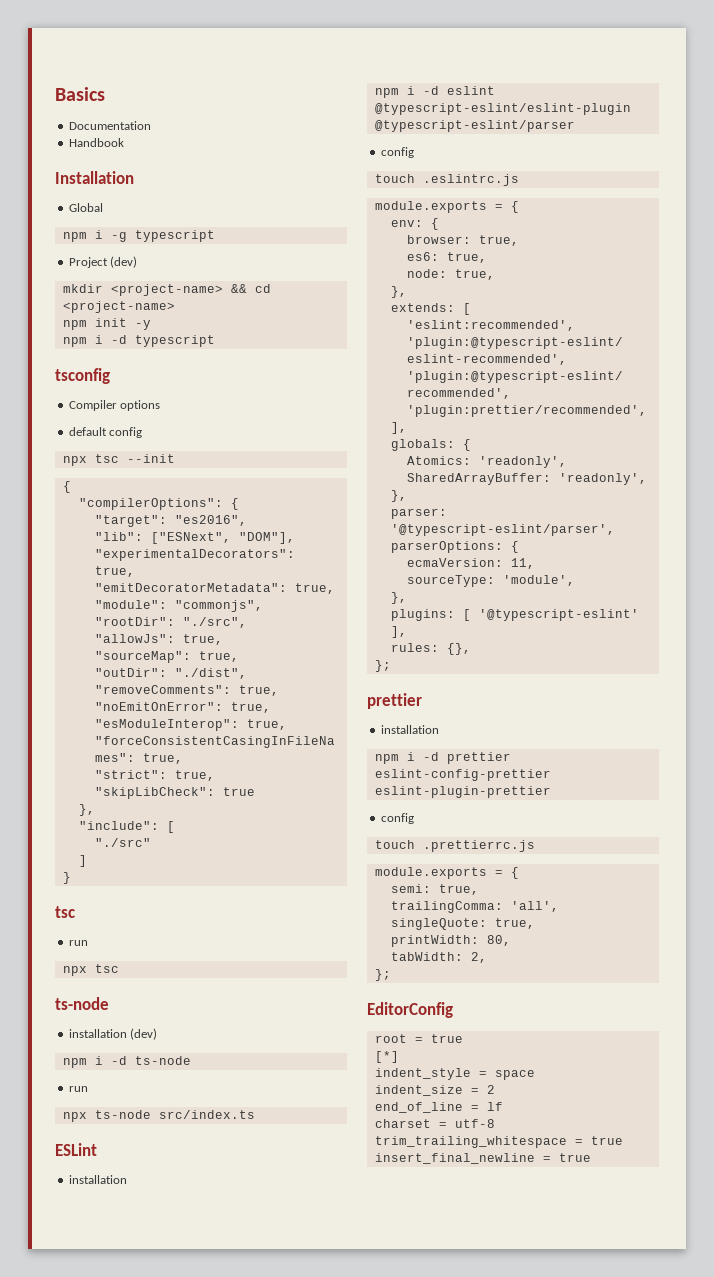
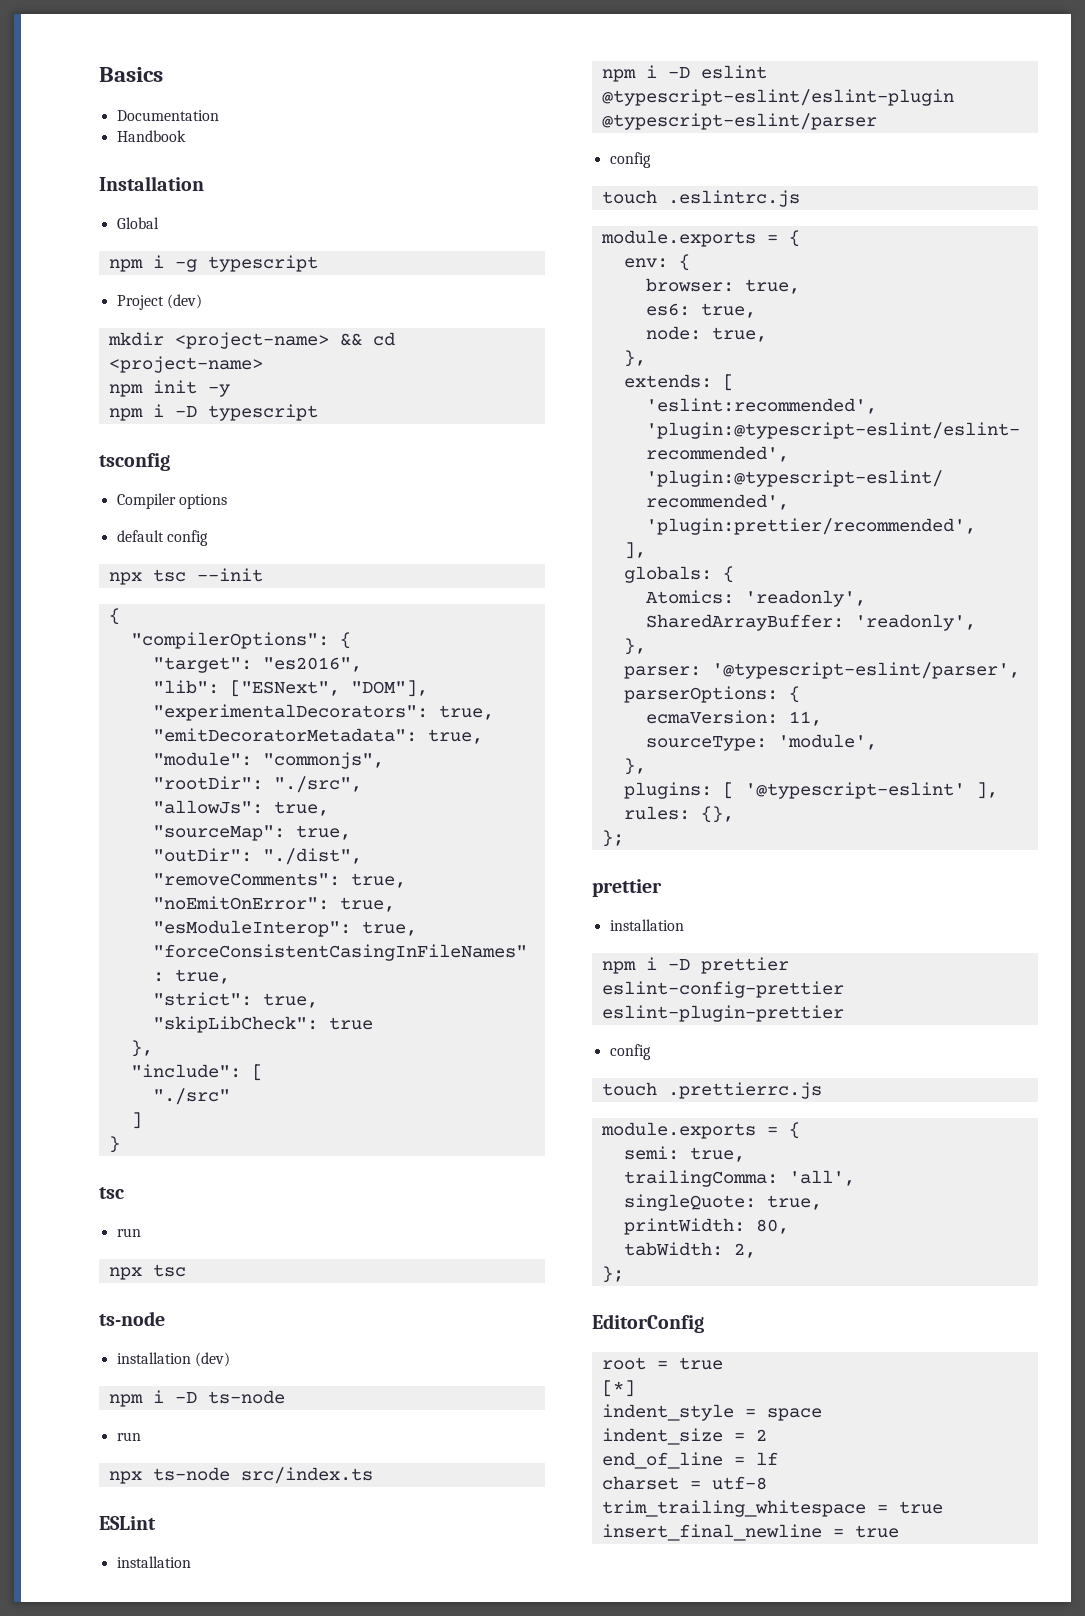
[110,335,127,344] -d -> [174,406,197,417] -D
[110,1056,127,1065] -d -> [174,1392,197,1403] -D
[422,86,439,95] -d -> [667,67,690,78] -D
[422,752,439,761] -d -> [667,959,690,970] -D

